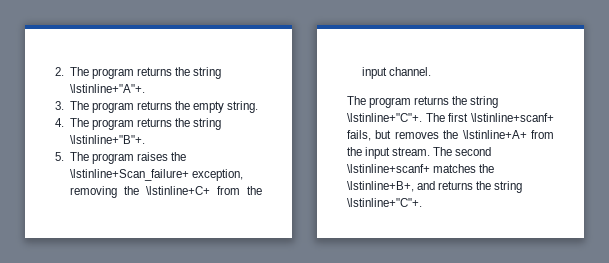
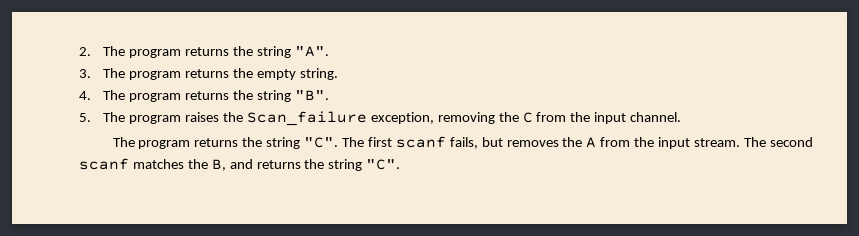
[69,84,145,93] \lstinline+"A"+. -> [294,46,329,57] "A".
[69,135,145,144] \lstinline+"B"+. -> [294,90,329,100] "B".
[69,169,189,181] \lstinline+Scan_failure+ -> [246,111,367,126] Scan_failure
[145,186,210,195] \lstinline+C+ -> [522,112,533,123] C
[347,113,422,122] \lstinline+"C"+. -> [304,137,339,148] "C".
[471,113,554,122] \lstinline+scanf+ -> [395,136,446,148] scanf
[462,130,527,139] \lstinline+A+ -> [586,137,597,148] A
[347,164,430,173] \lstinline+scanf+ -> [79,158,129,170] scanf
[347,181,414,192] \lstinline+B+, -> [211,159,226,171] B,
[347,198,422,207] \lstinline+"C"+. -> [366,159,401,170] "C".

